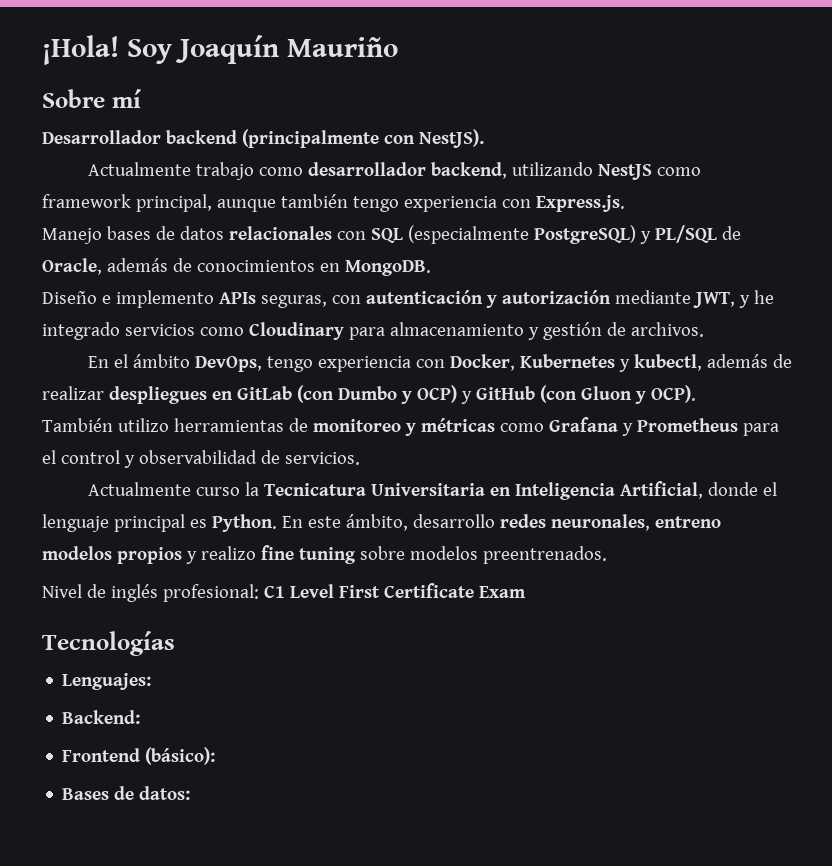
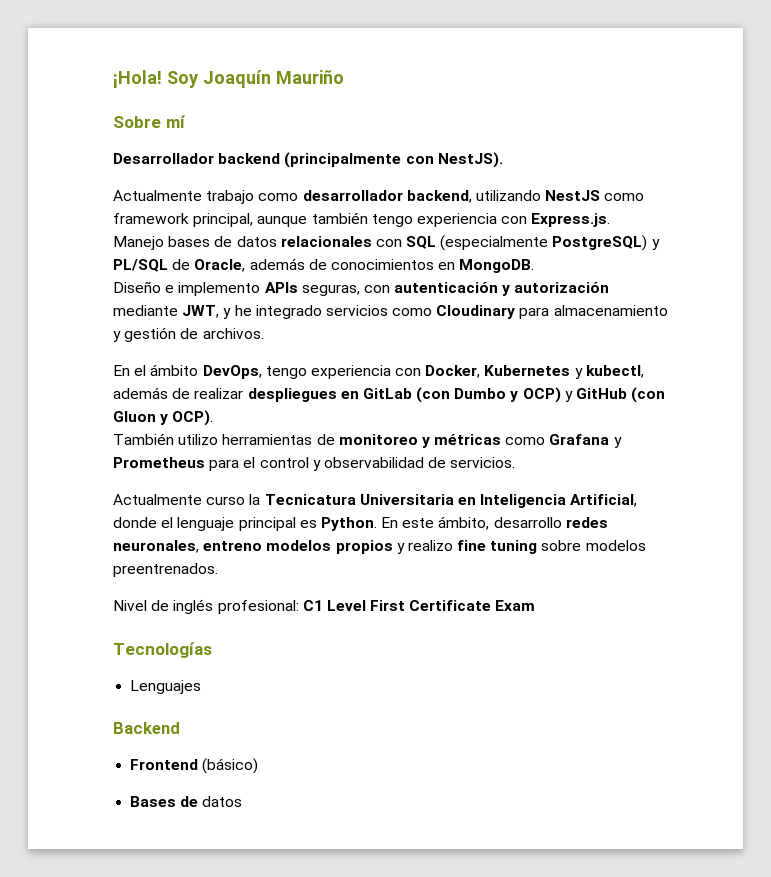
[62,673,152,690] [62,710,141,724] Lenguajes: // Backend: -> [130,680,202,694] [113,722,180,734] Lenguajes // Backend
[145,747,216,765] (básico): -> [202,758,259,774] (básico)
[139,786,191,800] datos: -> [202,796,243,807] datos

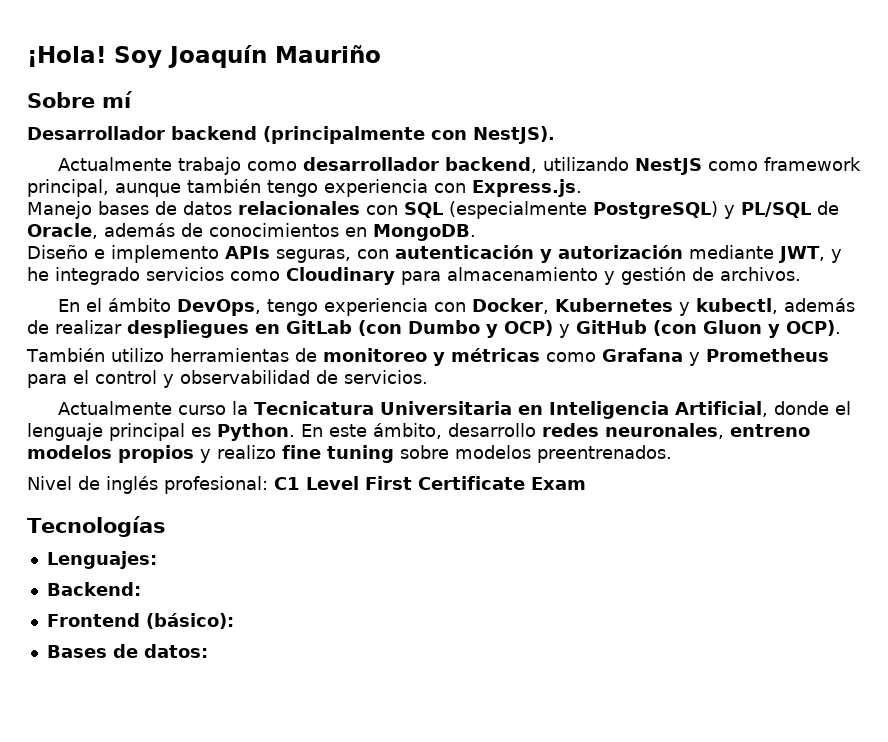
[130,680,202,694] [113,722,180,734] Lenguajes // Backend -> [46,551,157,569] [46,582,141,596] Lenguajes: // Backend:
[202,758,259,774] (básico) -> [145,613,234,629] (básico):
[202,796,243,807] datos -> [143,644,208,658] datos:

